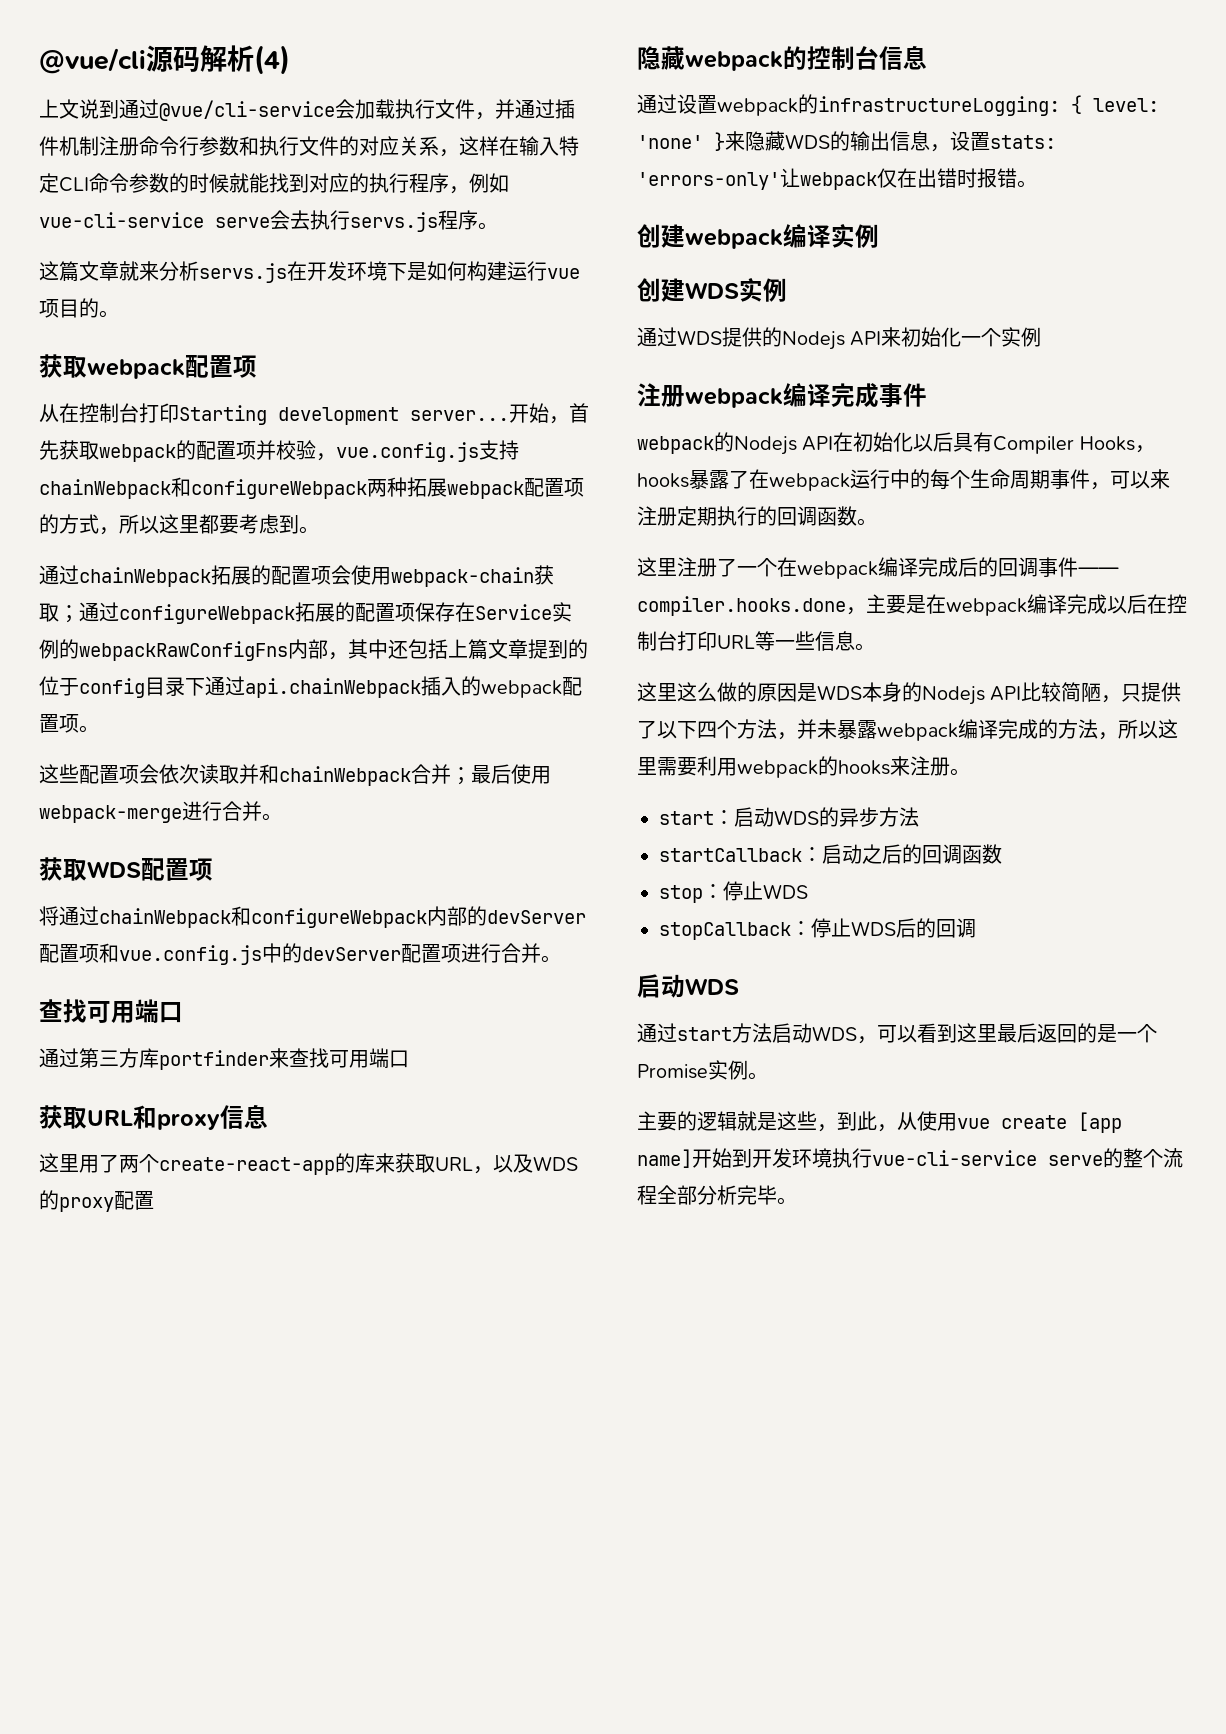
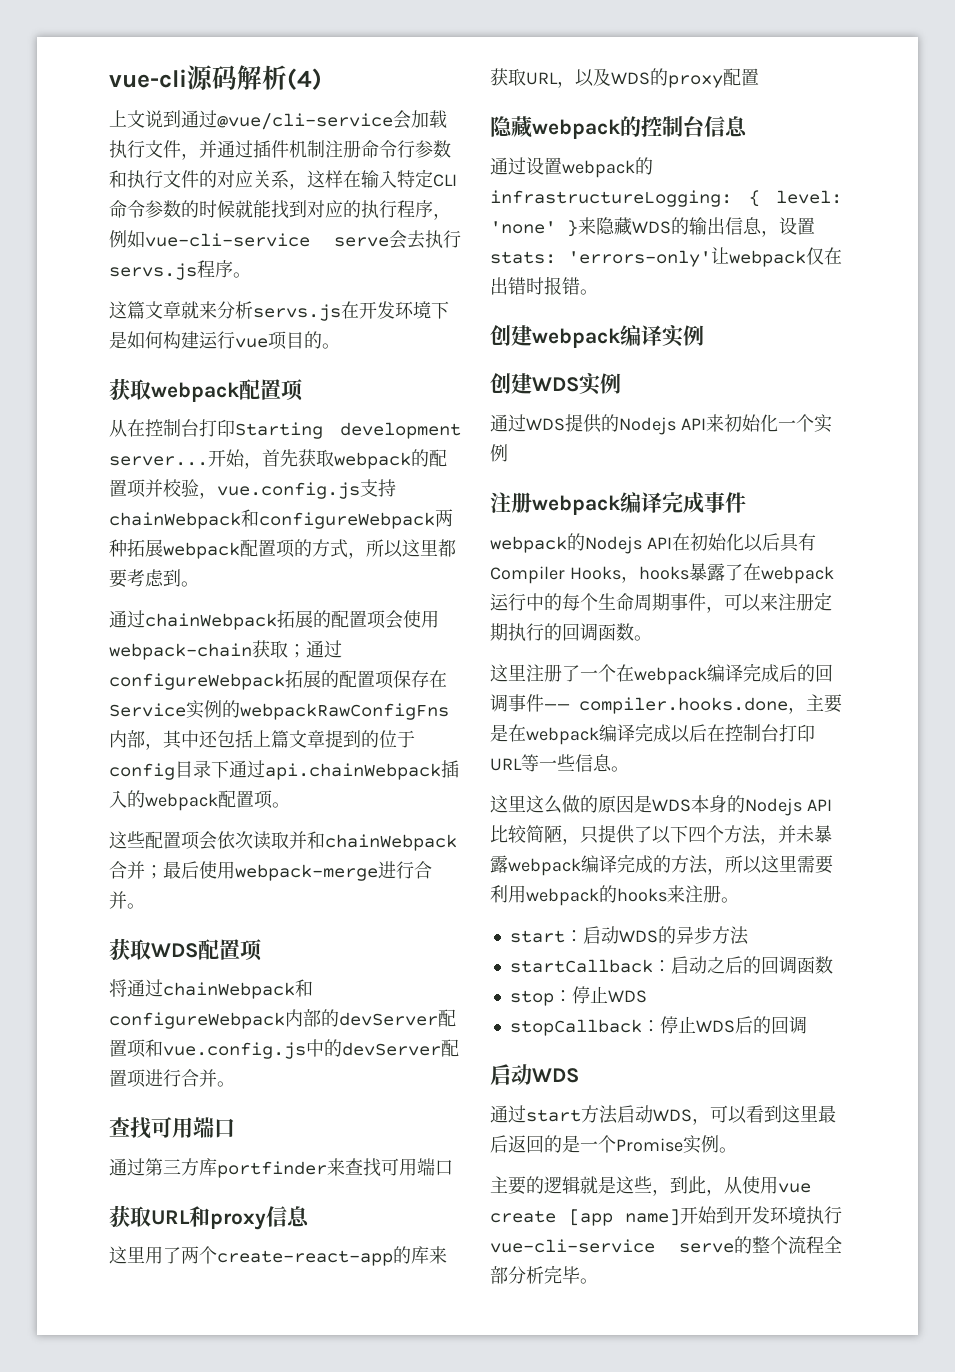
[39,47,146,74] @vue/cli -> [109,69,187,88] vue-cli

